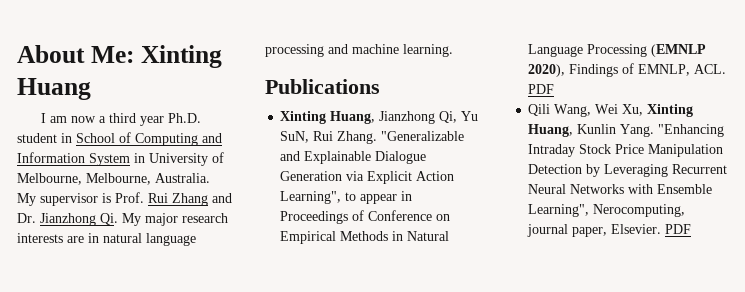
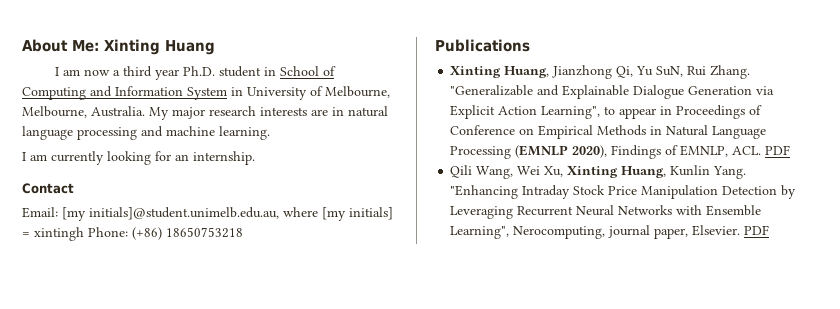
[40,192,232,206] [17,213,141,226] supervisor is Prof. Rui Zhang and Dr. Jianzhong Qi. My -> (169, 113) none
(453, 50) none -> [22,151,255,165] [22,183,74,194] [22,207,393,221] [22,227,243,241] // I am currently looking for an internship. // Contact // Email: [my initials]@student.unimelb.edu.au, where [my initials] = xintingh Phone: (+86) 18650753218

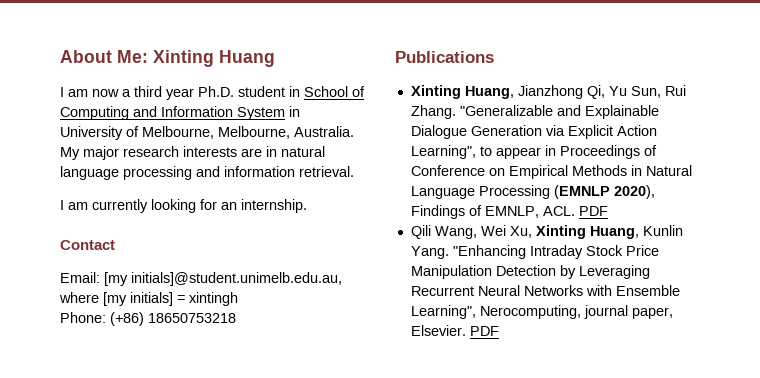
[166,126,270,140] machine learning. -> [224,166,354,177] information retrieval.
(84, 234) none -> (238, 299) //
[656,66,684,77] SuN, -> [630,86,661,98] Sun,

